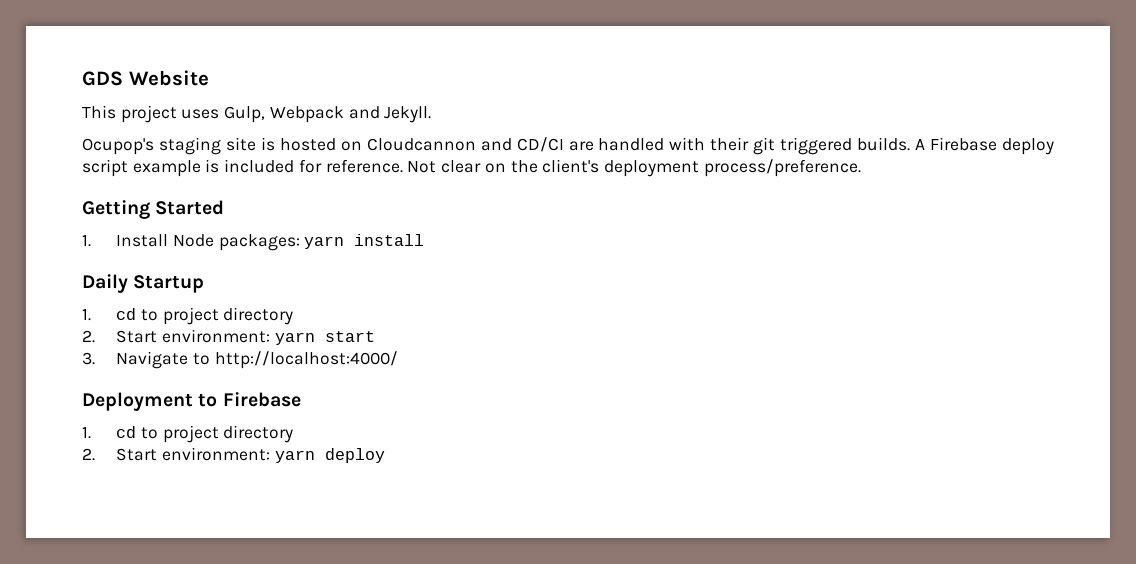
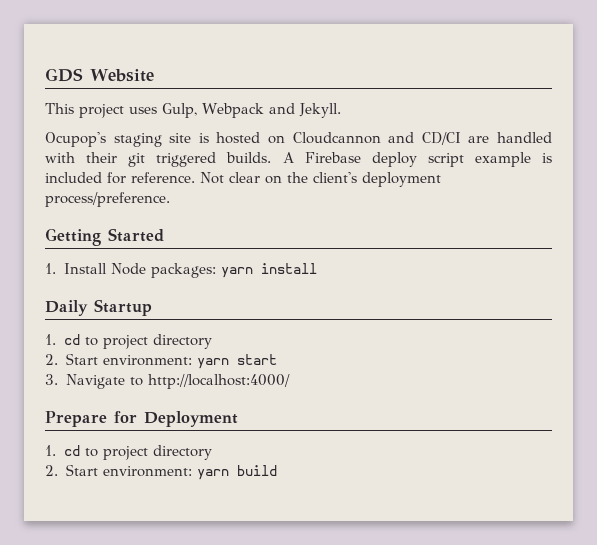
(398, 360) none -> [45,411,137,427] Prepare for
[198,392,301,407] [82,425,294,443] [82,447,385,463] to Firebase // 1. cd to project directory // 2. Start environment: yarn deploy -> [45,445,212,460] [45,464,277,480] // 1. cd to project directory // 2. Start environment: yarn build

